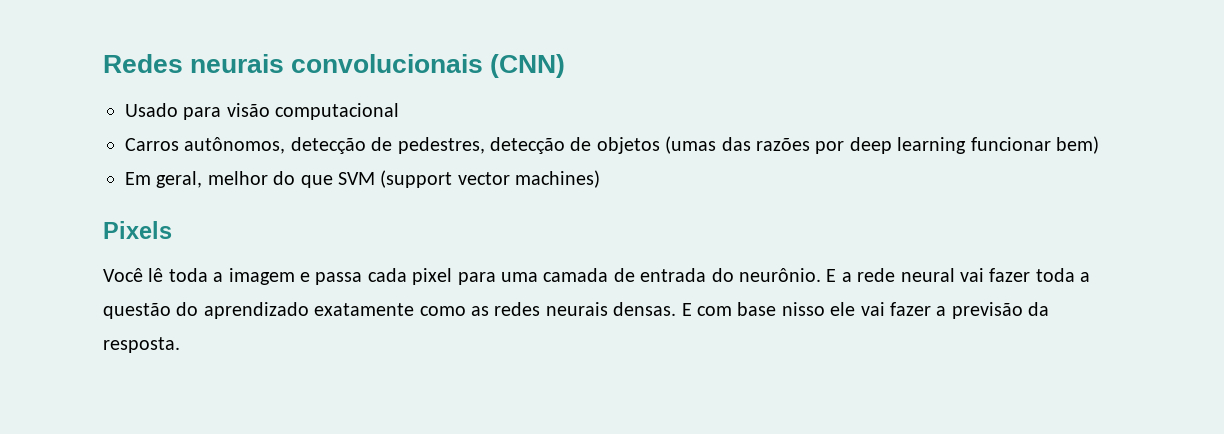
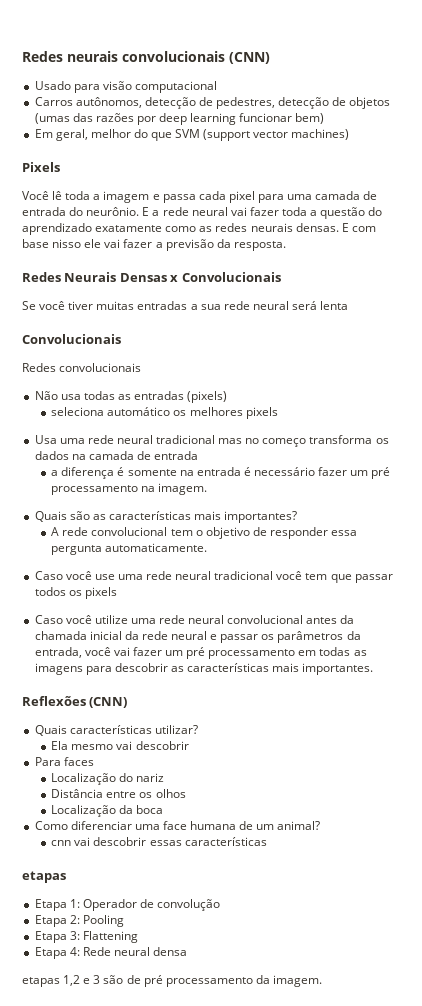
(180, 345) none -> [22,272,281,282] [22,301,349,310] [22,334,121,344] [22,363,142,372] [34,391,228,403] [51,407,278,419] [34,435,389,447] [34,451,199,460] [51,467,391,479] [51,483,208,495] [34,511,298,523] [51,527,358,539] [51,543,208,555] [34,571,393,583] [34,587,117,599] [34,615,355,624] [34,631,361,643] [34,647,367,659] [34,663,374,675] [22,696,128,708] [34,725,198,736] [51,741,189,750] [34,757,94,766] [51,773,165,785] [51,789,186,798] [51,805,164,817] [34,821,321,830] [51,837,267,846] [22,871,66,883] [34,899,221,911] [34,915,124,927] [34,931,138,943] [34,947,188,959] [22,975,322,987] // Redes Neurais Densas x Convolucionais // Se você tiver muitas entradas a sua rede neural será lenta // Convolucionais // Redes convolucionais // Não usa todas as entradas (pixels) // seleciona automático os melhores pixels // Usa uma rede neural tradicional mas no começo transforma os dados na camada de entrada // a diferença é somente na entrada é necessário fazer um pré processamento na imagem. // Quais são as características mais importantes? // A rede convolucional tem o objetivo de responder essa pergunta automaticamente. // Caso você use uma rede neural tradicional você tem que passar todos os pixels // Caso você utilize uma rede neural convolucional antes da chamada inicial da rede neural e passar os parâmetros da entrada, você vai fazer um pré processamento em todas as imagens para descobrir as características mais importantes. // Reflexões (CNN) // Quais características utilizar? // Ela mesmo vai descobrir // Para faces // Localização do nariz // Distância entre os olhos // Localização da boca // Como diferenciar uma face humana de um animal? // cnn vai descobrir essas características // etapas // Etapa 1: Operador de convolução // Etapa 2: Pooling // Etapa 3: Flattening // Etapa 4: Rede neural densa // etapas 1,2 e 3 são de pré processamento da imagem.

